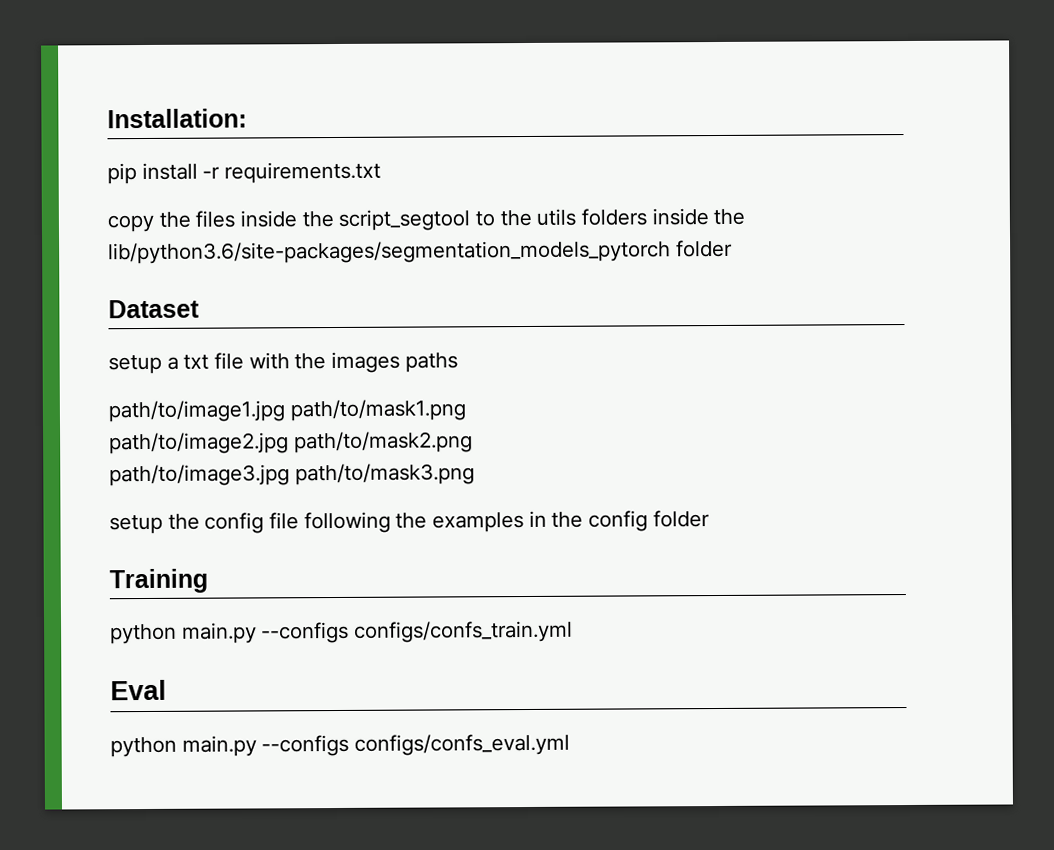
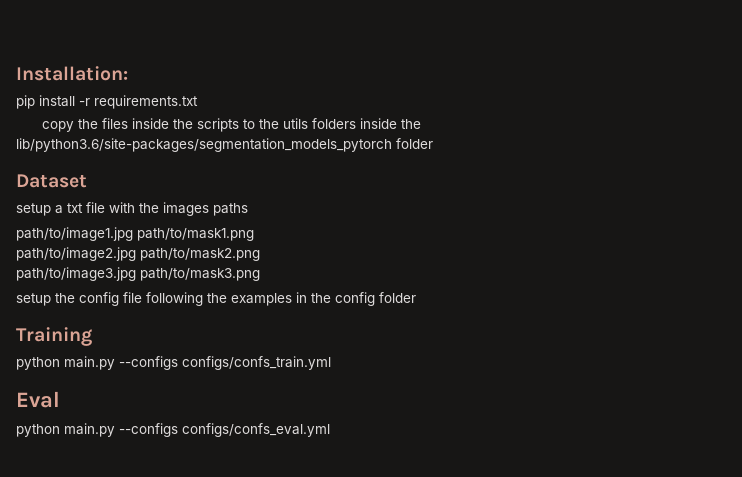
[338,209,471,231] script_segtool -> [196,118,239,132] scripts

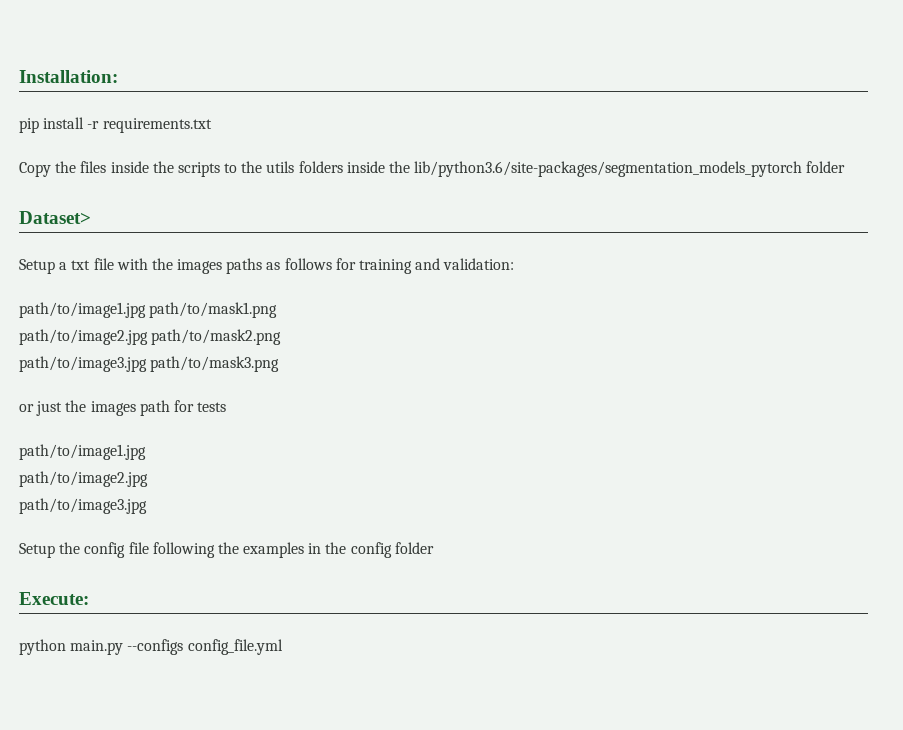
[41,121,74,132] copy -> [19,162,51,177] Copy
[16,174,87,188] [16,203,51,216] Dataset // setup -> [19,211,91,224] [19,259,55,274] Dataset> // Setup
(248, 209) none -> [266,258,515,274] as follows for training and validation:
[16,293,51,306] setup -> [19,400,227,416] [19,444,146,460] [19,471,148,487] [19,498,147,514] [19,543,55,558] or just the images path for tests // path/to/image1.jpg // path/to/image2.jpg // path/to/image3.jpg // Setup
[16,327,92,346] [16,356,331,370] [16,391,60,408] [16,423,330,437] Training // python main.py --configs configs/confs_train.yml // Eval // python main.py --configs configs/confs_eval.yml -> [19,592,89,605] [19,639,283,655] Execute: // python main.py --configs config_file.yml

